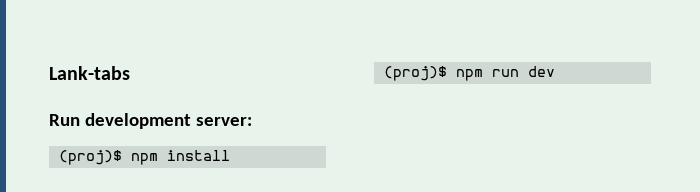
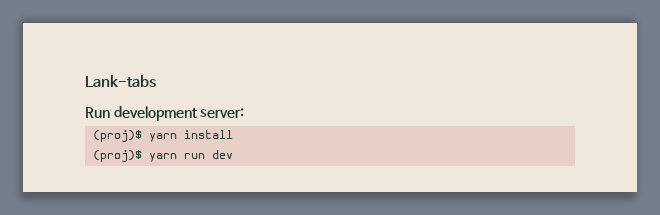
[131,153,159,165] npm -> [148,133,177,142] yarn
[456,69,484,81] npm -> [148,153,177,162] yarn

